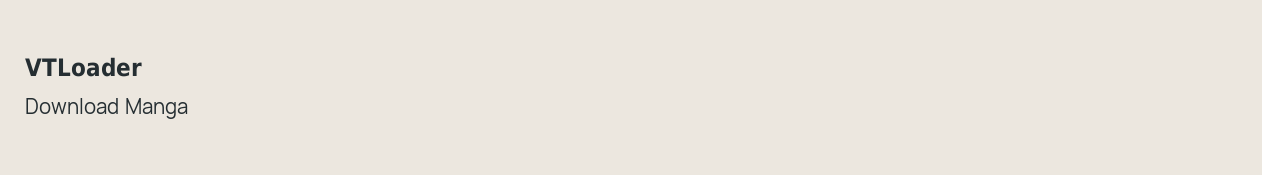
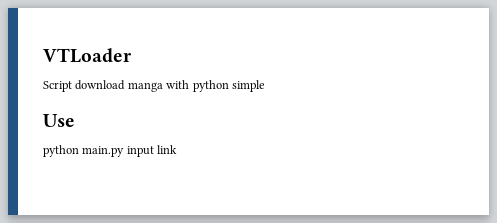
[25,98,188,119] Download Manga -> [43,80,265,92] [43,114,75,127] [43,145,178,157] Script download manga with python simple // Use // python main.py input link

